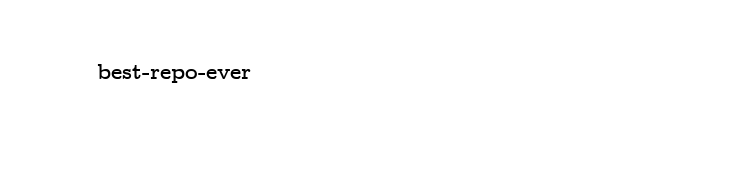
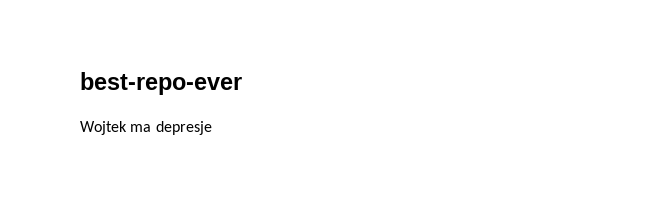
(251, 73) none -> [80,121,212,135] // Wojtek ma depresje

